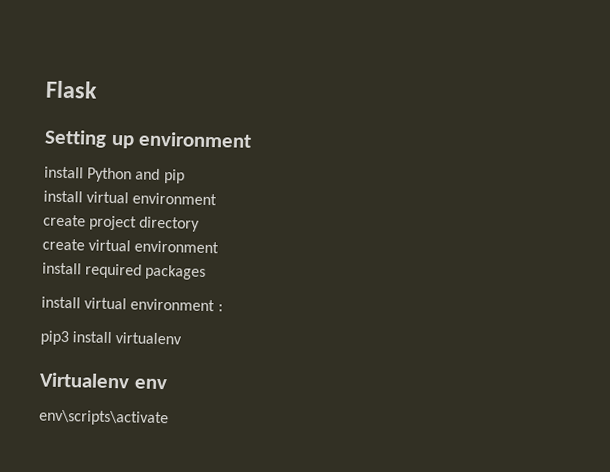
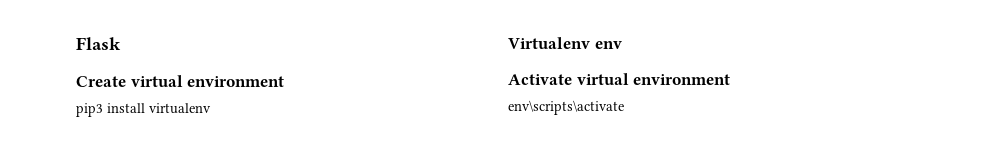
[44,129,253,149] [44,166,185,184] [43,190,218,206] [43,214,201,232] [42,238,220,254] [42,262,207,280] [41,296,223,312] Setting up environment // install Python and pip // install virtual environment // create project directory // create virtual environment // install required packages // install virtual environment : -> [76,75,285,87] Create virtual environment
(167, 384) none -> [508,73,731,85] // Activate virtual environment

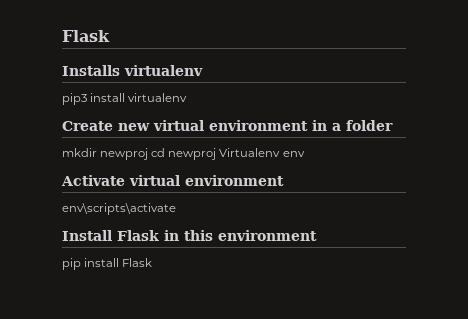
[76,75,285,87] Create virtual environment -> [62,65,203,76] Installs virtualenv
(211, 108) none -> [62,120,393,131] [62,148,217,160] Create new virtual environment in a folder // mkdir newproj cd newproj
(624, 107) none -> [62,230,317,241] [62,258,153,270] // Install Flask in this environment // pip install Flask

